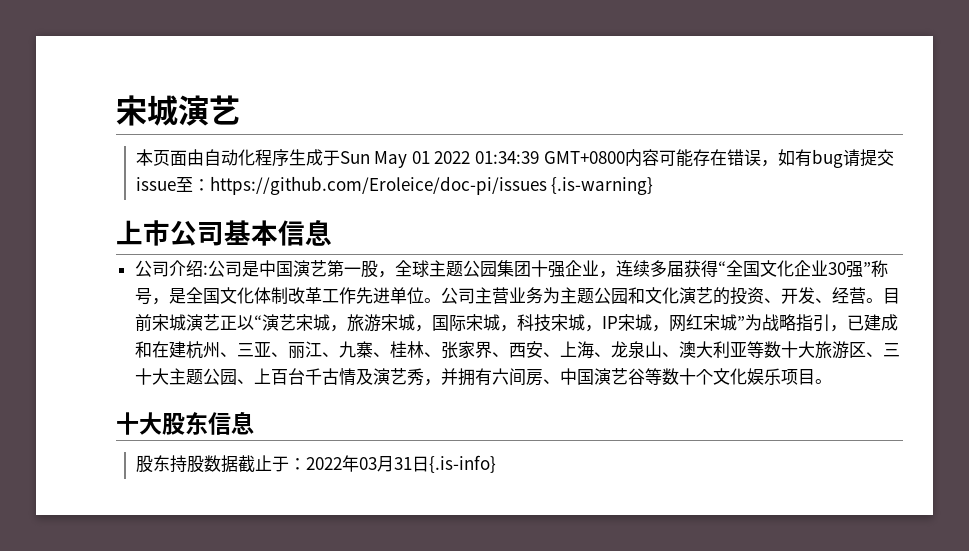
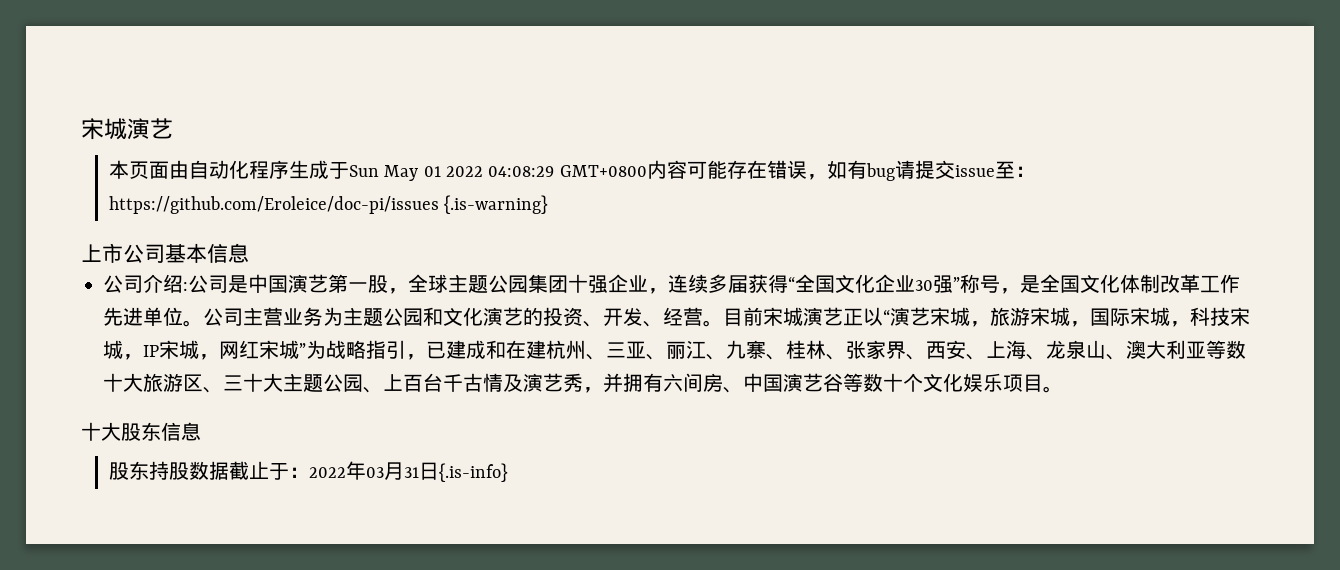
[474,151,539,164] 01:34:39 -> [488,166,555,177] 04:08:29

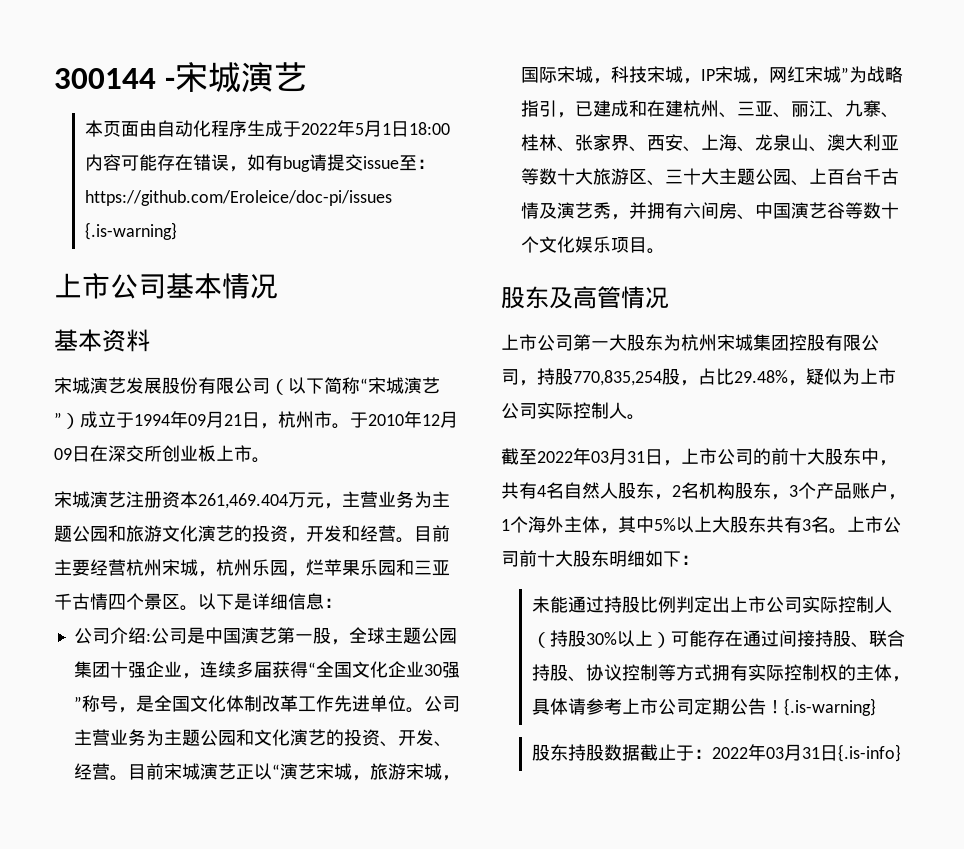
(81, 129) none -> [54,68,175,89] 300144 -
[348,165,647,181] Sun May 01 2022 04:08:29 GMT+0800 -> [300,120,450,137] 2022年5月1日18:00
[207,243,249,263] 信息 -> [222,273,278,299] [54,329,150,352] [54,377,440,395] [54,411,458,429] [54,445,270,463] [54,491,450,509] [54,525,450,543] [54,559,450,577] [54,593,342,611] 情况 // 基本资料 // 宋城演艺发展股份有限公司（以下简称“宋城演艺”）成立于1994年09月21日，杭州市。于2010年12月09日在深交所创业板上市。 // 宋城演艺注册资本261,469.404万元，主营业务为主题公园和旅游文化演艺的投资，开发和经营。目前主要经营杭州宋城，杭州乐园，烂苹果乐园和三亚千古情四个景区。以下是详细信息：
[81,422,201,441] 十大股东信息 -> [501,286,669,309] [501,334,879,351] [501,368,896,386] [501,402,645,420] [501,448,897,466] [501,482,906,500] [501,516,901,534] [501,550,699,567] [531,596,892,613] [531,630,905,648] [531,664,910,682] [531,698,876,716] 股东及高管情况 // 上市公司第一大股东为杭州宋城集团控股有限公司，持股770,835,254股，占比29.48%，疑似为上市公司实际控制人。 // 截至2022年03月31日，上市公司的前十大股东中，共有4名自然人股东，2名机构股东，3个产品账户，1个海外主体，其中5%以上大股东共有3名。上市公司前十大股东明细如下： // 未能通过持股比例判定出上市公司实际控制人（持股30%以上）可能存在通过间接持股、联合持股、协议控制等方式拥有实际控制权的主体，具体请参考上市公司定期公告！{.is-warning}

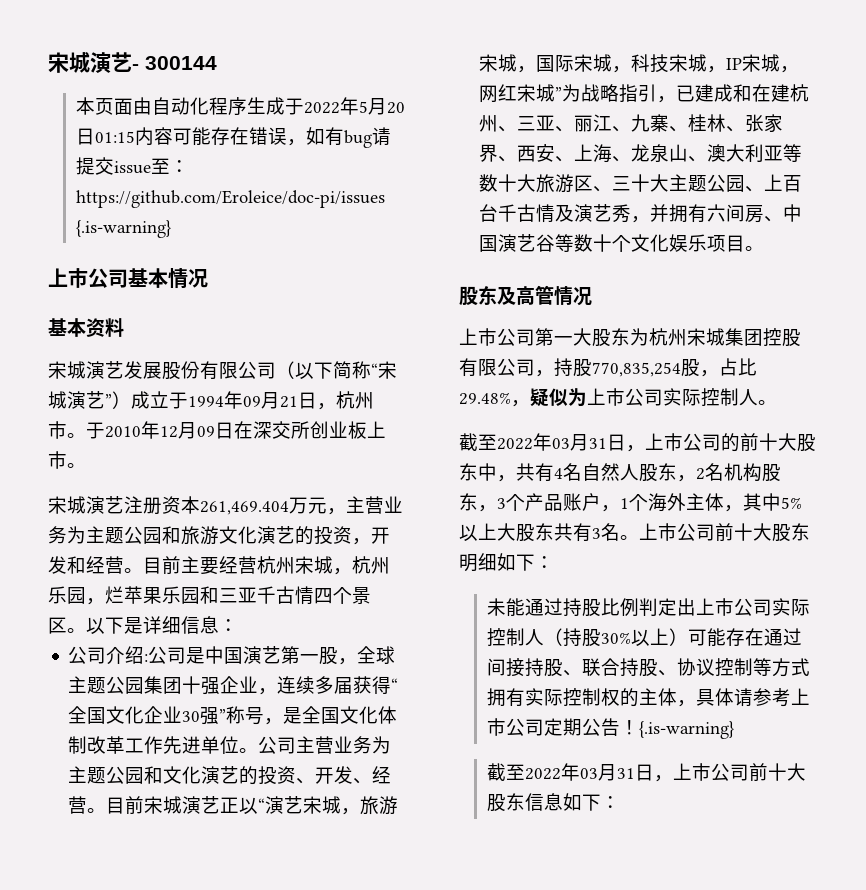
[54,62,307,93] 300144 -宋城演艺 -> [48,52,217,73] 宋城演艺- 300144
[381,121,450,137] 1日18:00 -> [386,102,405,114] [75,128,135,145] 20日01:15
[531,744,901,762] 股东持股数据截止于：2022年03月31日{.is-info} -> [486,763,806,782] [486,793,620,812] 截至2022年03月31日，上市公司前十大股东信息如下：

